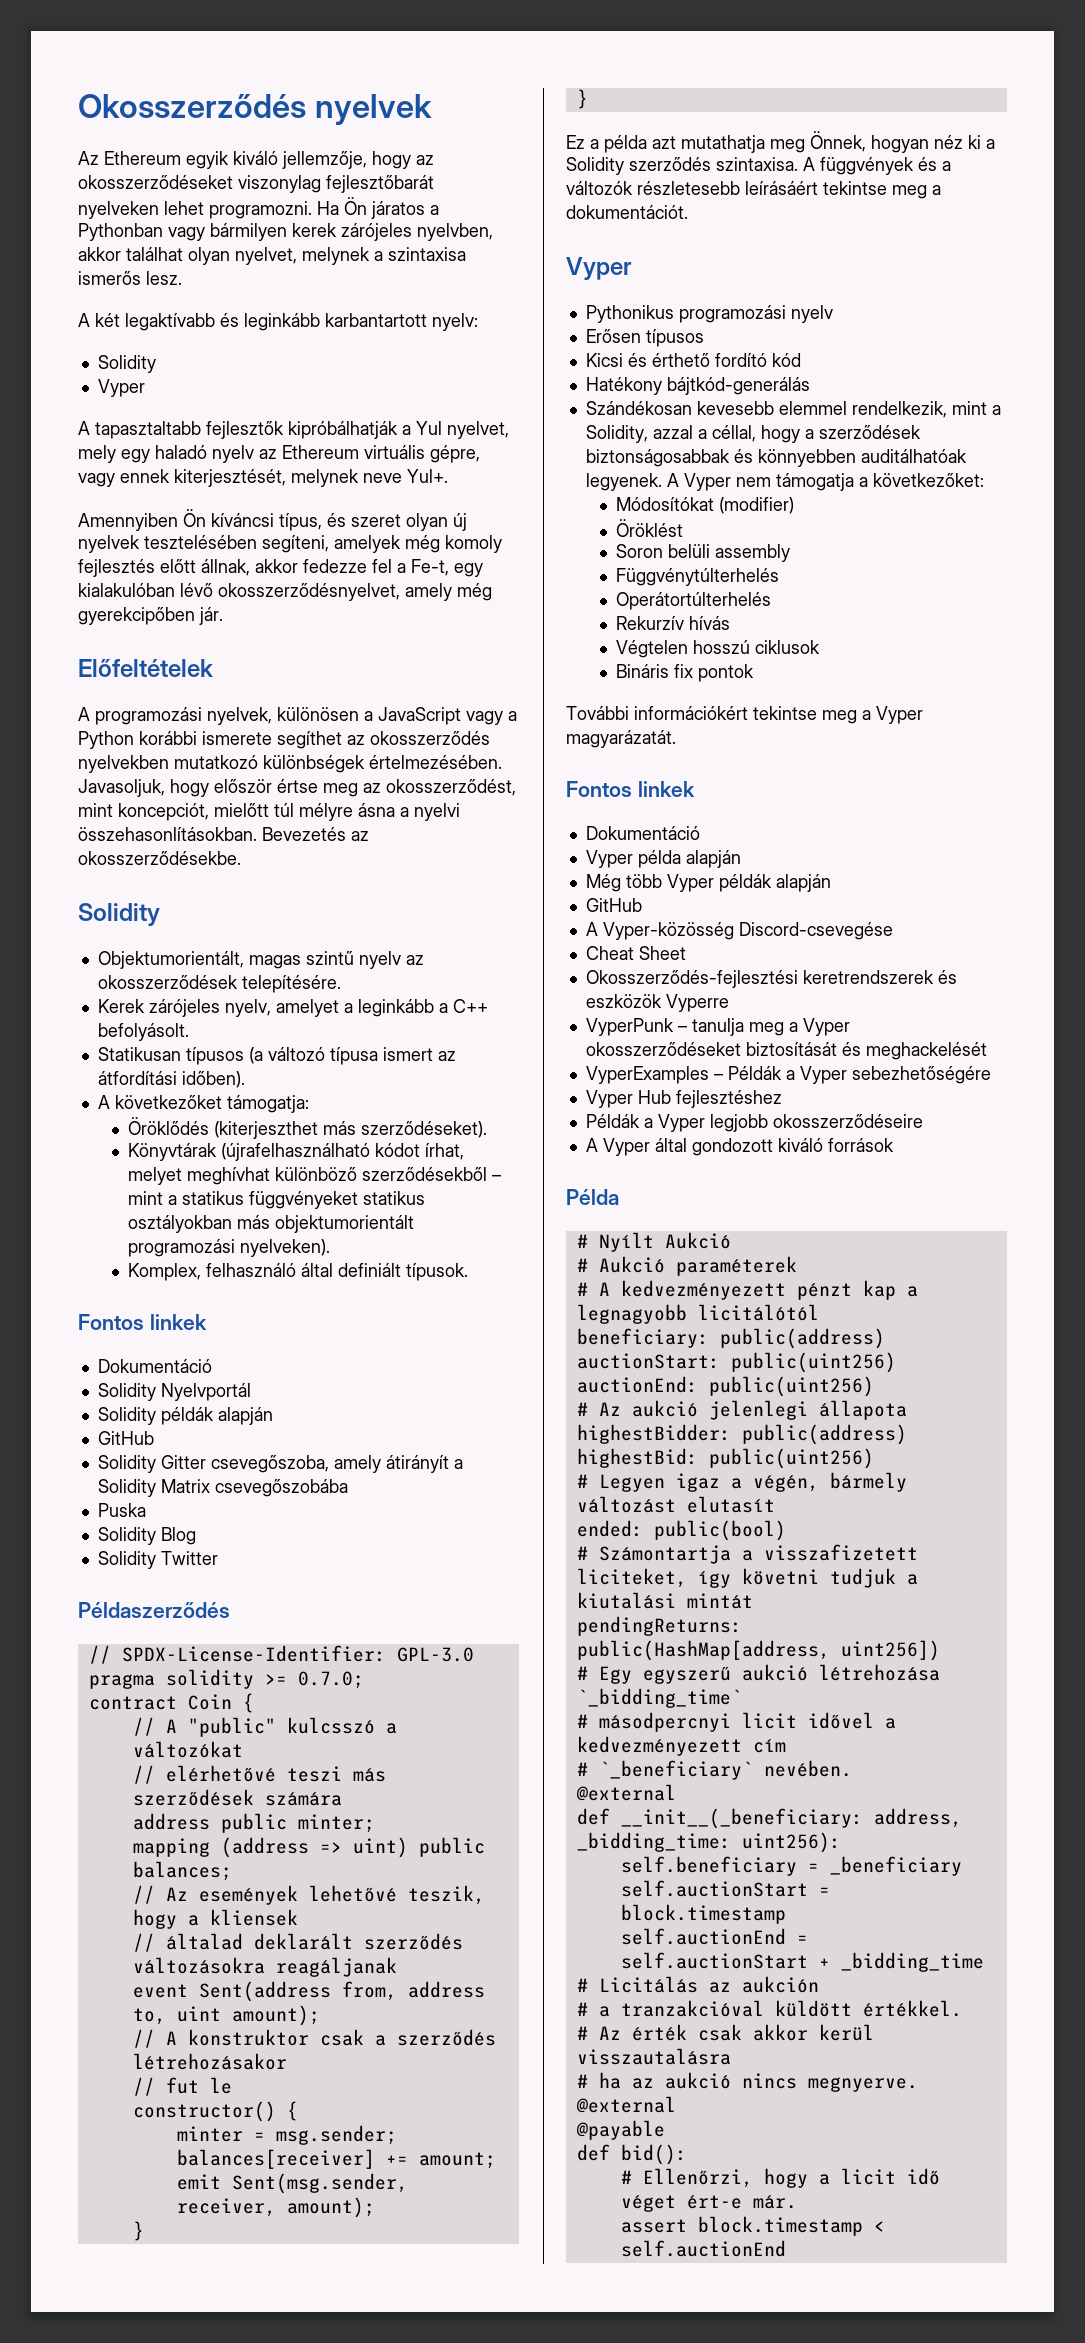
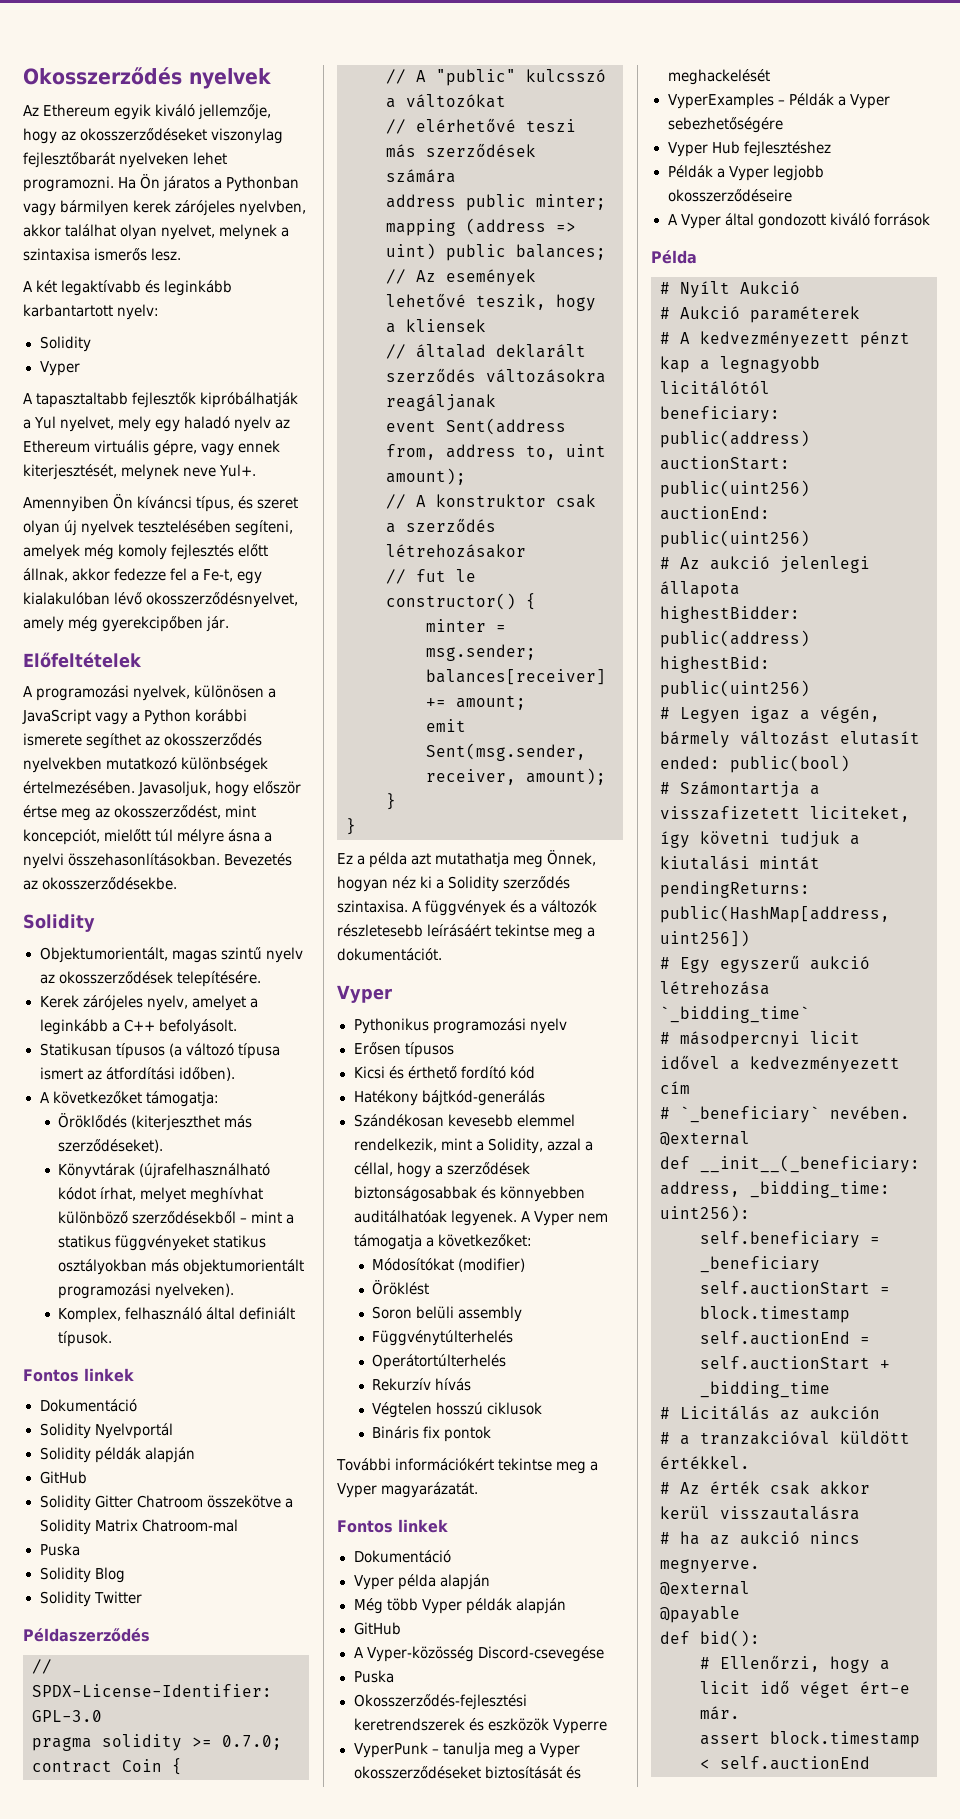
[210,1455,449,1473] csevegőszoba, amely átirányít -> [136,1495,281,1508] Chatroom összekötve
[214,1479,348,1497] csevegőszobába -> [141,1519,238,1532] Chatroom-mal
[585,946,686,960] Cheat Sheet -> [353,1670,394,1683] Puska

